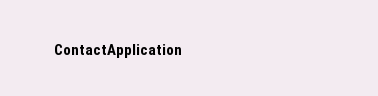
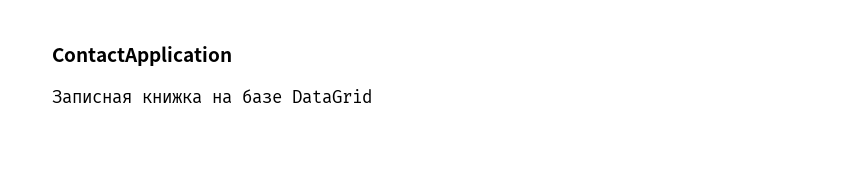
(182, 51) none -> [52,89,372,104] // Записная книжка на базе DataGrid

